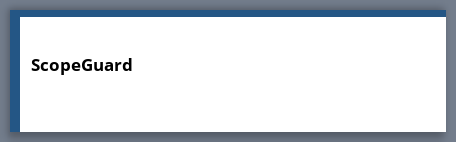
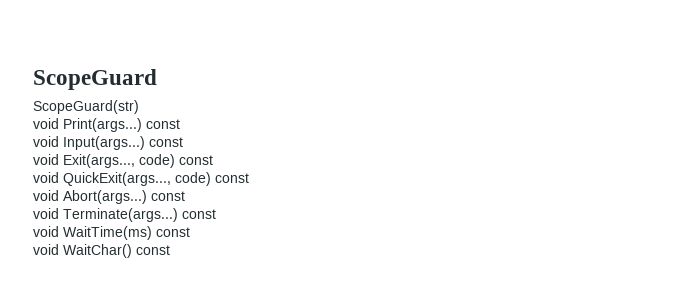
(133, 66) none -> [33,100,139,114] [33,118,180,132] [33,136,183,150] [33,154,213,168] [33,172,249,186] [33,190,185,204] [33,208,216,222] [33,226,190,240] [33,244,170,258] // ScopeGuard(str) // void Print(args...) const // void Input(args...) const // void Exit(args..., code) const // void QuickExit(args..., code) const // void Abort(args...) const // void Terminate(args...) const // void WaitTime(ms) const // void WaitChar() const

